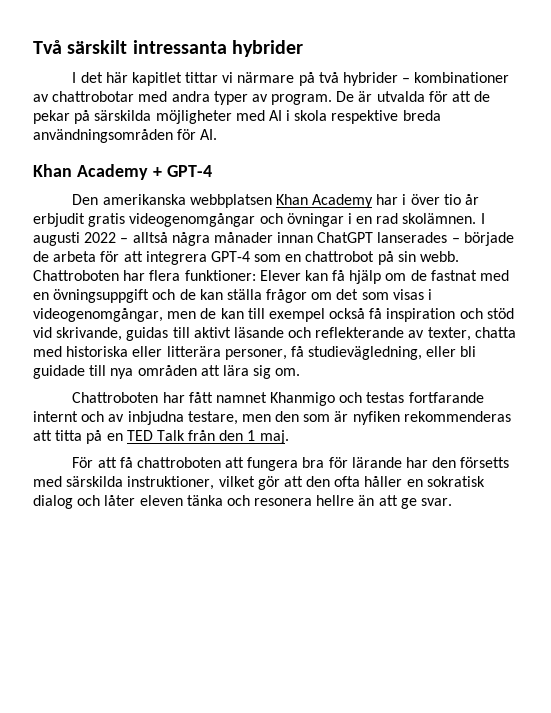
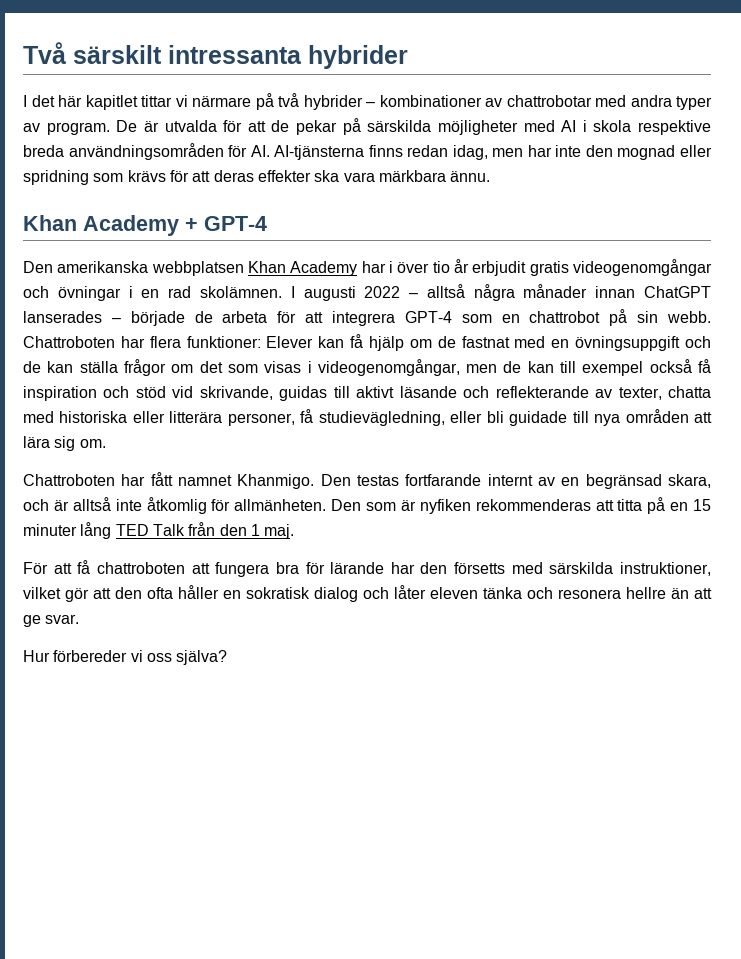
(218, 134) none -> [274,145,713,160] [23,170,491,185] AI-tjänsterna finns redan idag, men har inte den mognad eller spridning som krävs för att deras effekter ska vara märkbara ännu.
[270,392,363,406] Khanmigo och -> [237,474,351,489] Khanmigo. Den
[81,411,300,425] och av inbjudna testare, men den -> [538,474,712,489] [23,497,362,514] av en begränsad skara, och är alltså inte åtkomlig för allmänheten. Den
(123, 437) none -> [693,499,711,511] [23,522,112,539] 15 minuter lång
(453, 502) none -> [23,650,228,665] // Hur förbereder vi oss själva?

